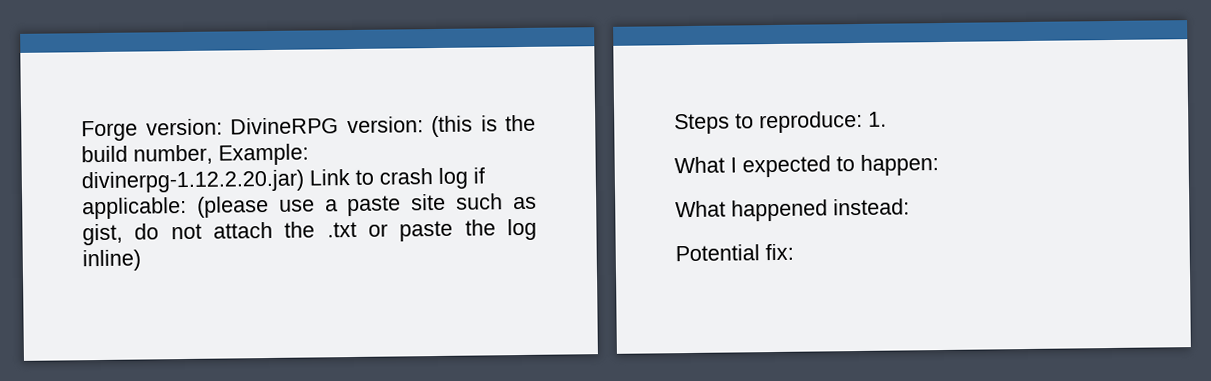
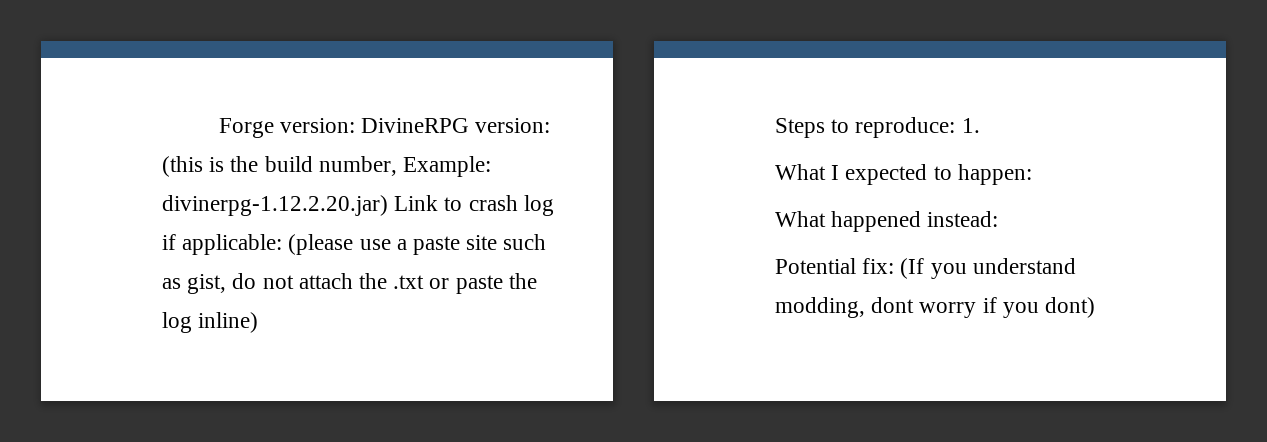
(794, 252) none -> [900,258,1076,279] [775,297,1096,318] (If you understand modding, dont worry if you dont)

